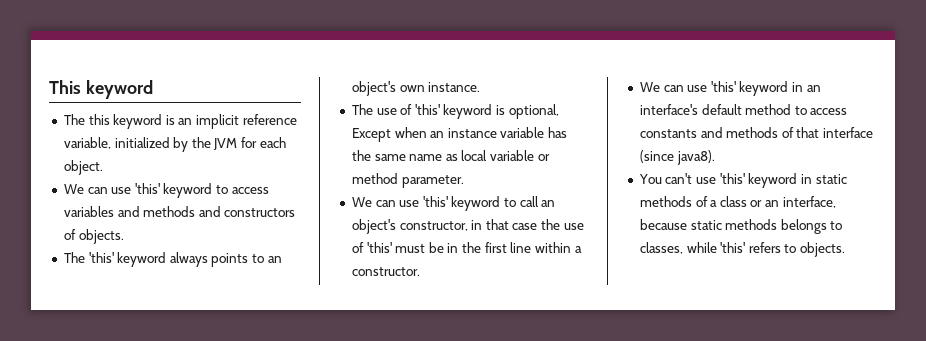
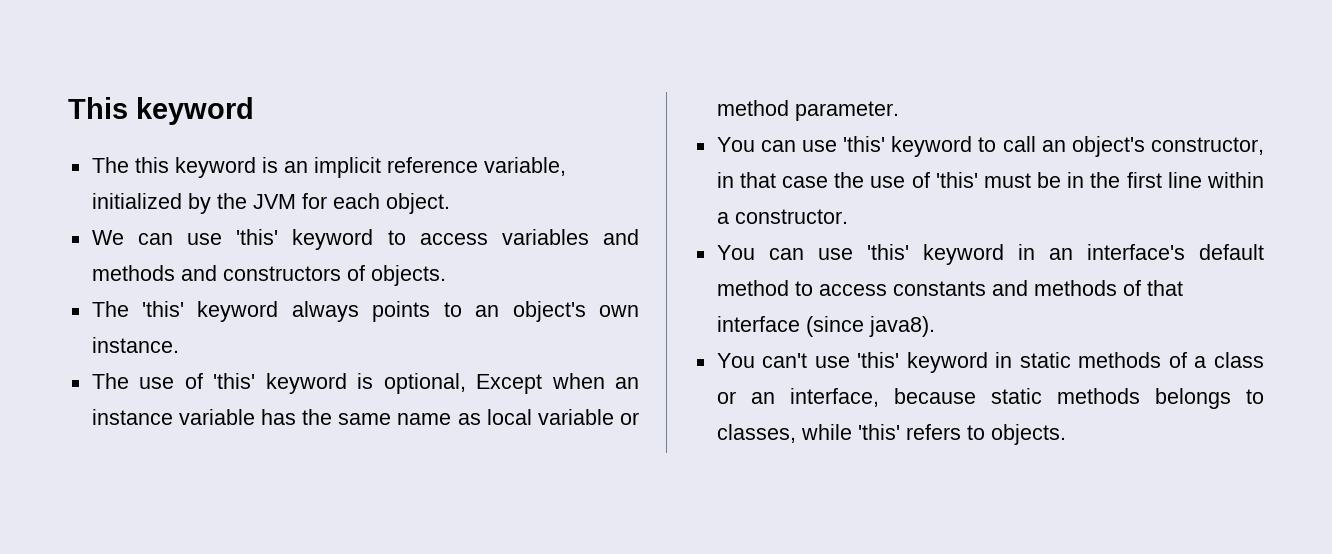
[351,197,372,207] We -> [716,137,755,152] You
[639,82,660,92] We -> [716,245,755,260] You

